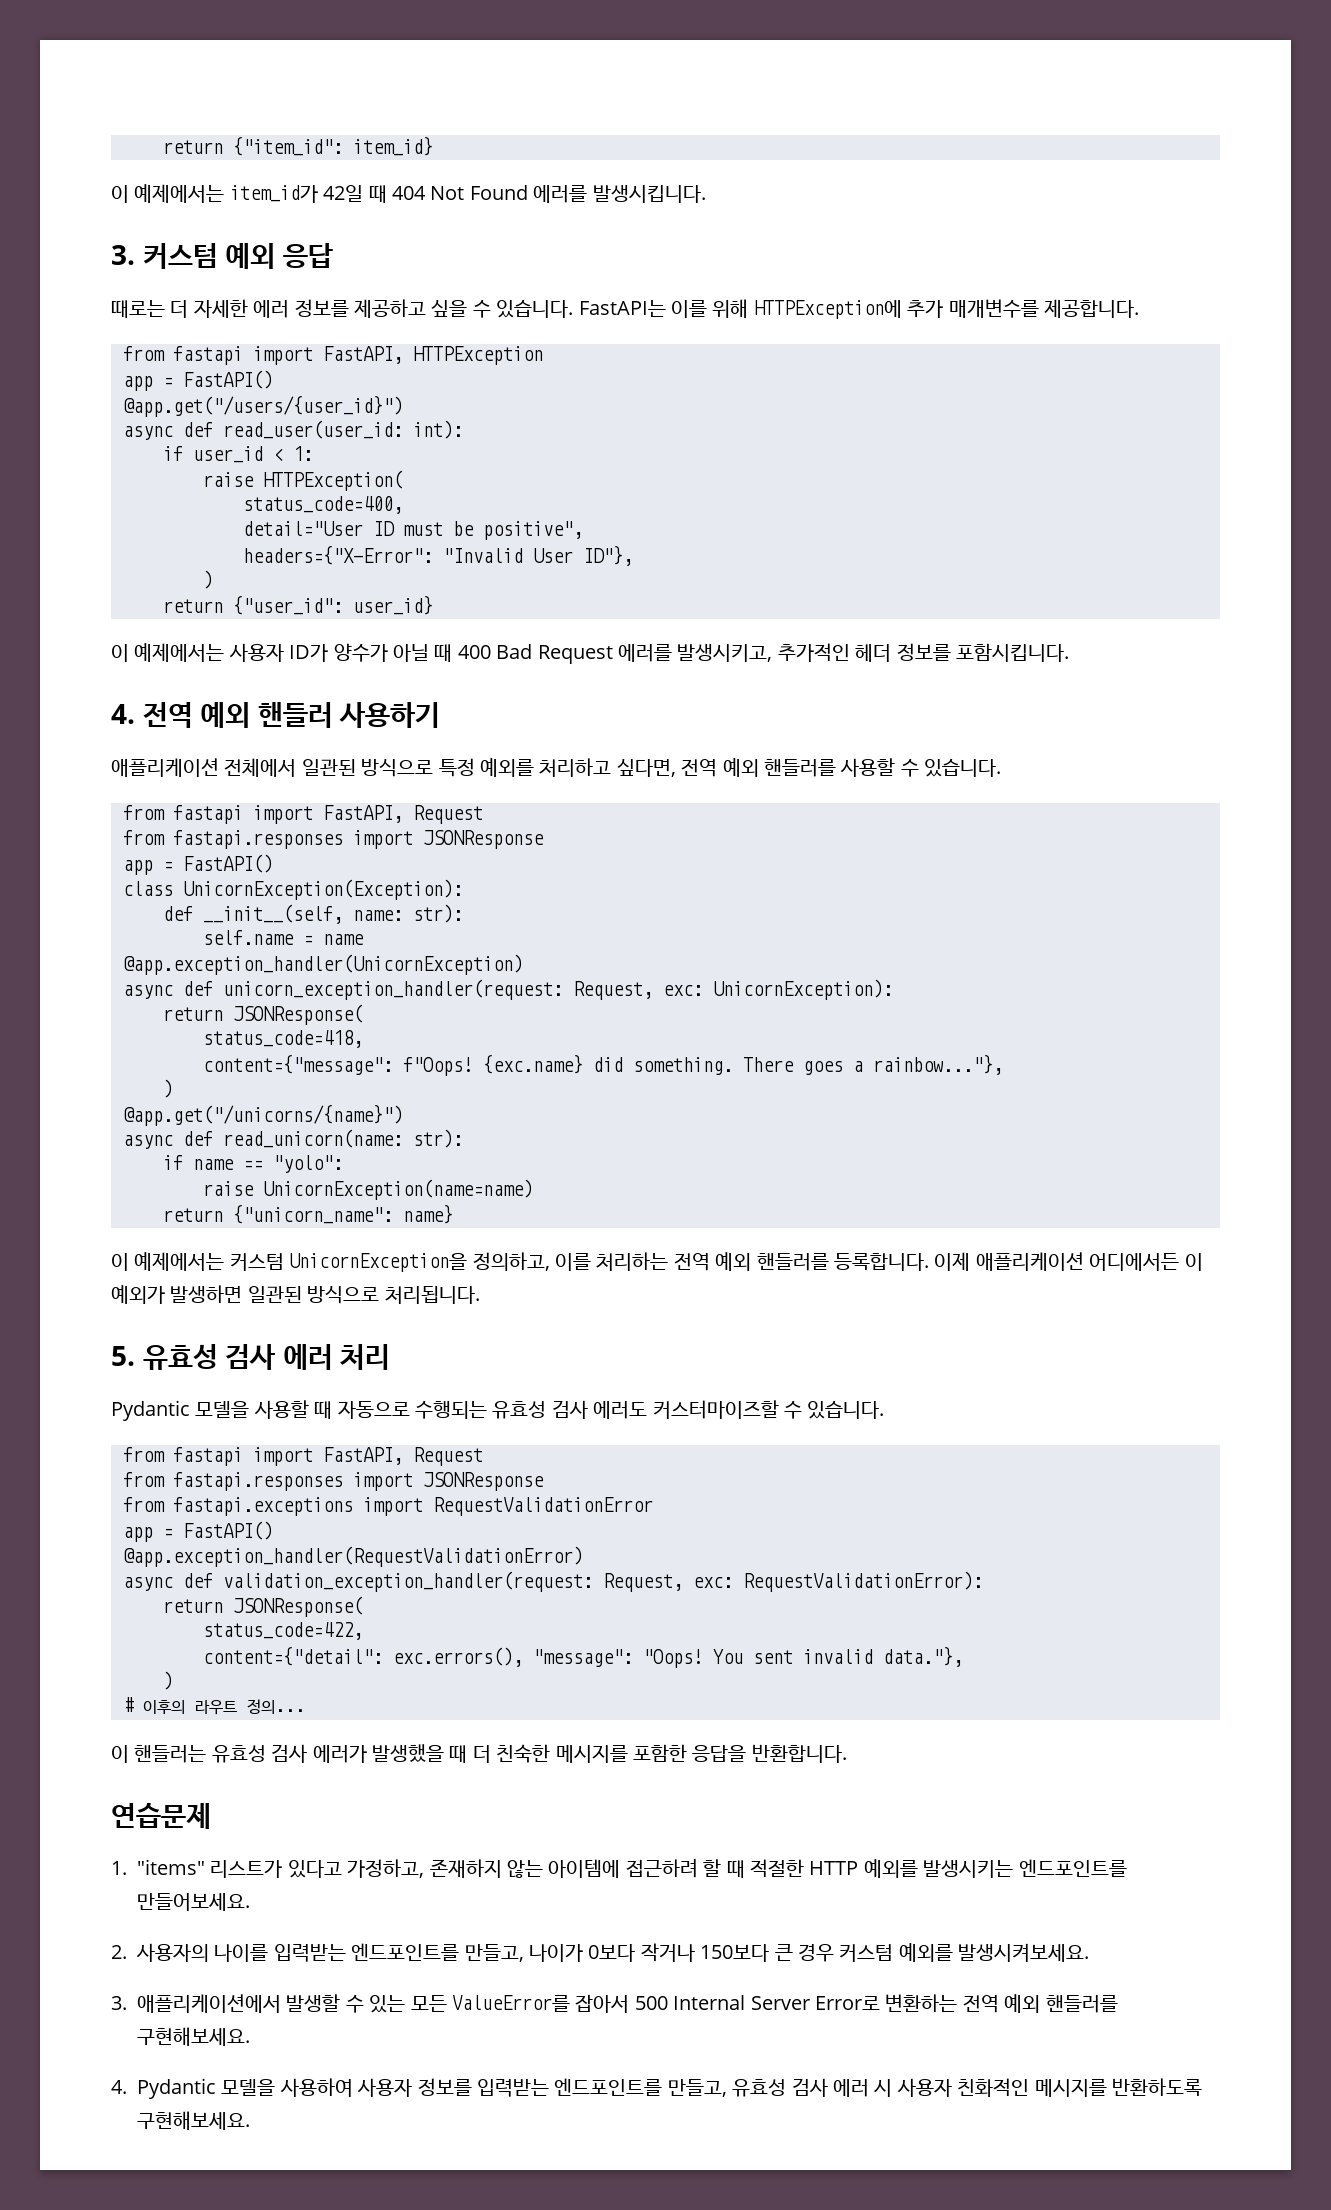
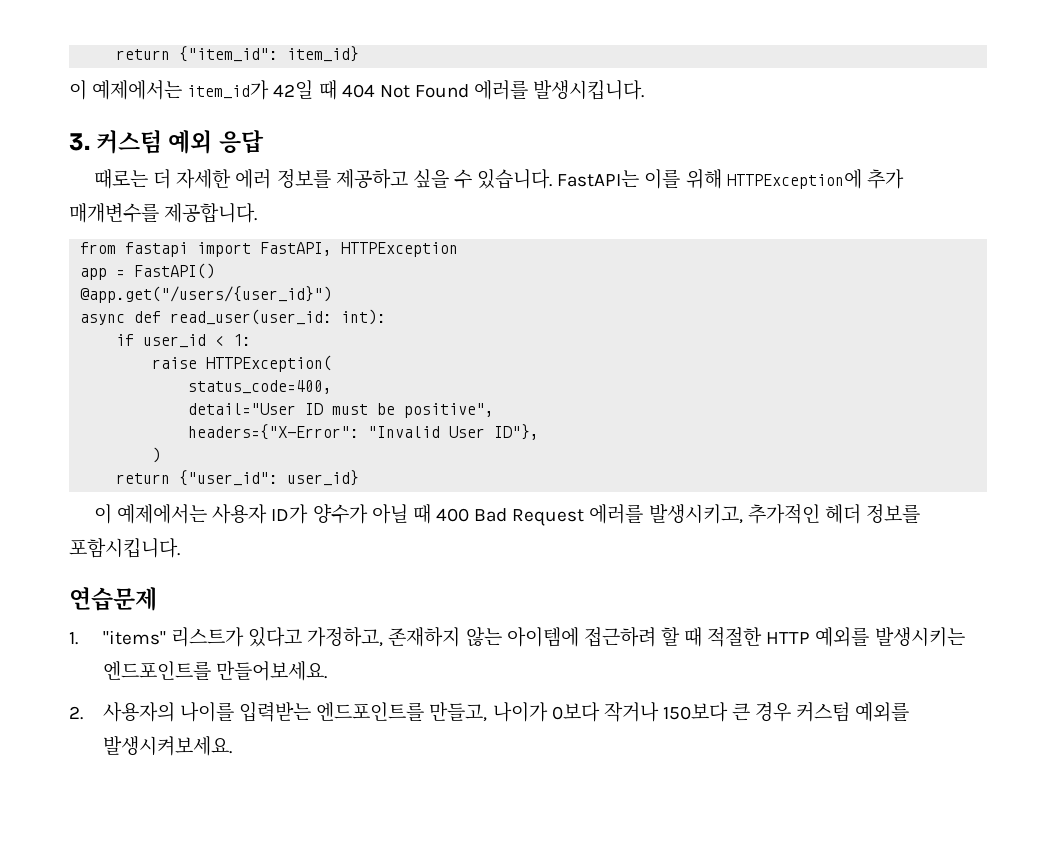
[111,702,441,728] [111,758,1002,777] [123,805,483,824] [123,830,544,849] [123,854,273,875] [123,879,463,900] [163,904,463,924] [203,930,364,945] [123,954,523,975] [123,979,893,1000] [163,1004,363,1025] [203,1030,363,1048] [203,1054,1003,1076] [163,1079,173,1098] [123,1104,403,1126] [123,1129,463,1149] [163,1155,343,1173] [203,1179,533,1200] [163,1204,453,1224] [111,1252,1203,1272] [111,1285,480,1304] [111,1344,391,1370] [111,1400,885,1421] [123,1447,483,1466] [123,1472,544,1491] [123,1497,653,1516] [123,1521,273,1542] [123,1546,583,1567] [123,1571,983,1592] [163,1596,363,1617] [203,1622,363,1640] [203,1646,963,1668] [163,1671,173,1690] [123,1697,305,1715] [111,1744,847,1763] // 4. 전역 예외 핸들러 사용하기 // 애플리케이션 전체에서 일관된 방식으로 특정 예외를 처리하고 싶다면, 전역 예외 핸들러를 사용할 수 있습니다. // from fastapi import FastAPI, Request // from fastapi.responses import JSONResponse // app = FastAPI() // class UnicornException(Exception): // def __init__(self, name: str): // self.name = name // @app.exception_handler(UnicornException) // async def unicorn_exception_handler(request: Request, exc: UnicornException): // return JSONResponse( // status_code=418, // content={"message": f"Oops! {exc.name} did something. There goes a rainbow..."}, // ) // @app.get("/unicorns/{name}") // async def read_unicorn(name: str): // if name == "yolo": // raise UnicornException(name=name) // return {"unicorn_name": name} // 이 예제에서는 커스텀 UnicornException을 정의하고, 이를 처리하는 전역 예외 핸들러를 등록합니다. 이제 애플리케이션 어디에서든 이 예외가 발생하면 일관된 방식으로 처리됩니다. // 5. 유효성 검사 에러 처리 // Pydantic 모델을 사용할 때 자동으로 수행되는 유효성 검사 에러도 커스터마이즈할 수 있습니다. // from fastapi import FastAPI, Request // from fastapi.responses import JSONResponse // from fastapi.exceptions import RequestValidationError // app = FastAPI() // @app.exception_handler(RequestValidationError) // async def validation_exception_handler(request: Request, exc: RequestValidationError): // return JSONResponse( // status_code=422, // content={"detail": exc.errors(), "message": "Oops! You sent invalid data."}, // ) // # 이후의 라우트 정의... // 이 핸들러는 유효성 검사 에러가 발생했을 때 더 친숙한 메시지를 포함한 응답을 반환합니다. -> (180, 548) none
[111,1994,1118,2013] [137,2027,250,2046] [111,2078,1202,2099] [137,2111,250,2130] // 3. 애플리케이션에서 발생할 수 있는 모든 ValueError를 잡아서 500 Internal Server Error로 변환하는 전역 예외 핸들러를 구현해보세요. // 4. Pydantic 모델을 사용하여 사용자 정보를 입력받는 엔드포인트를 만들고, 유효성 검사 에러 시 사용자 친화적인 메시지를 반환하도록 구현해보세요. -> (232, 745) none

